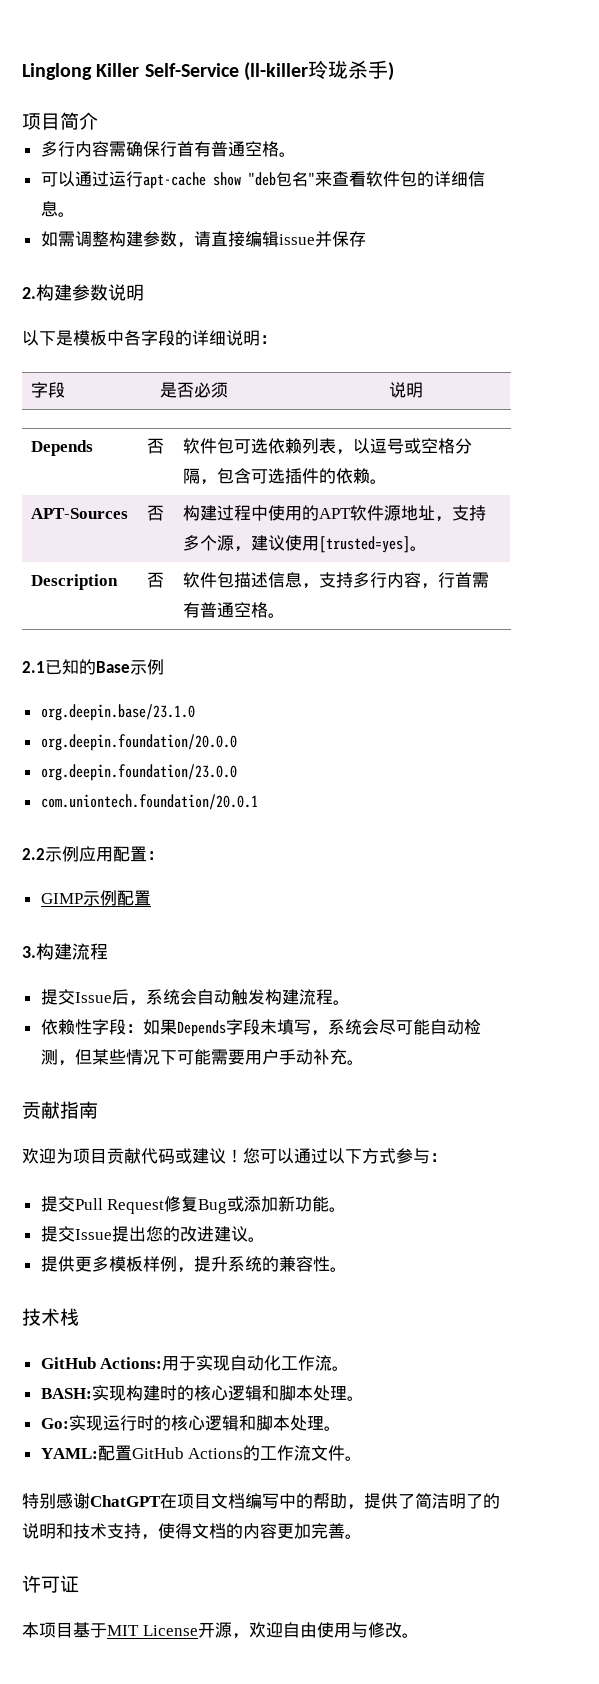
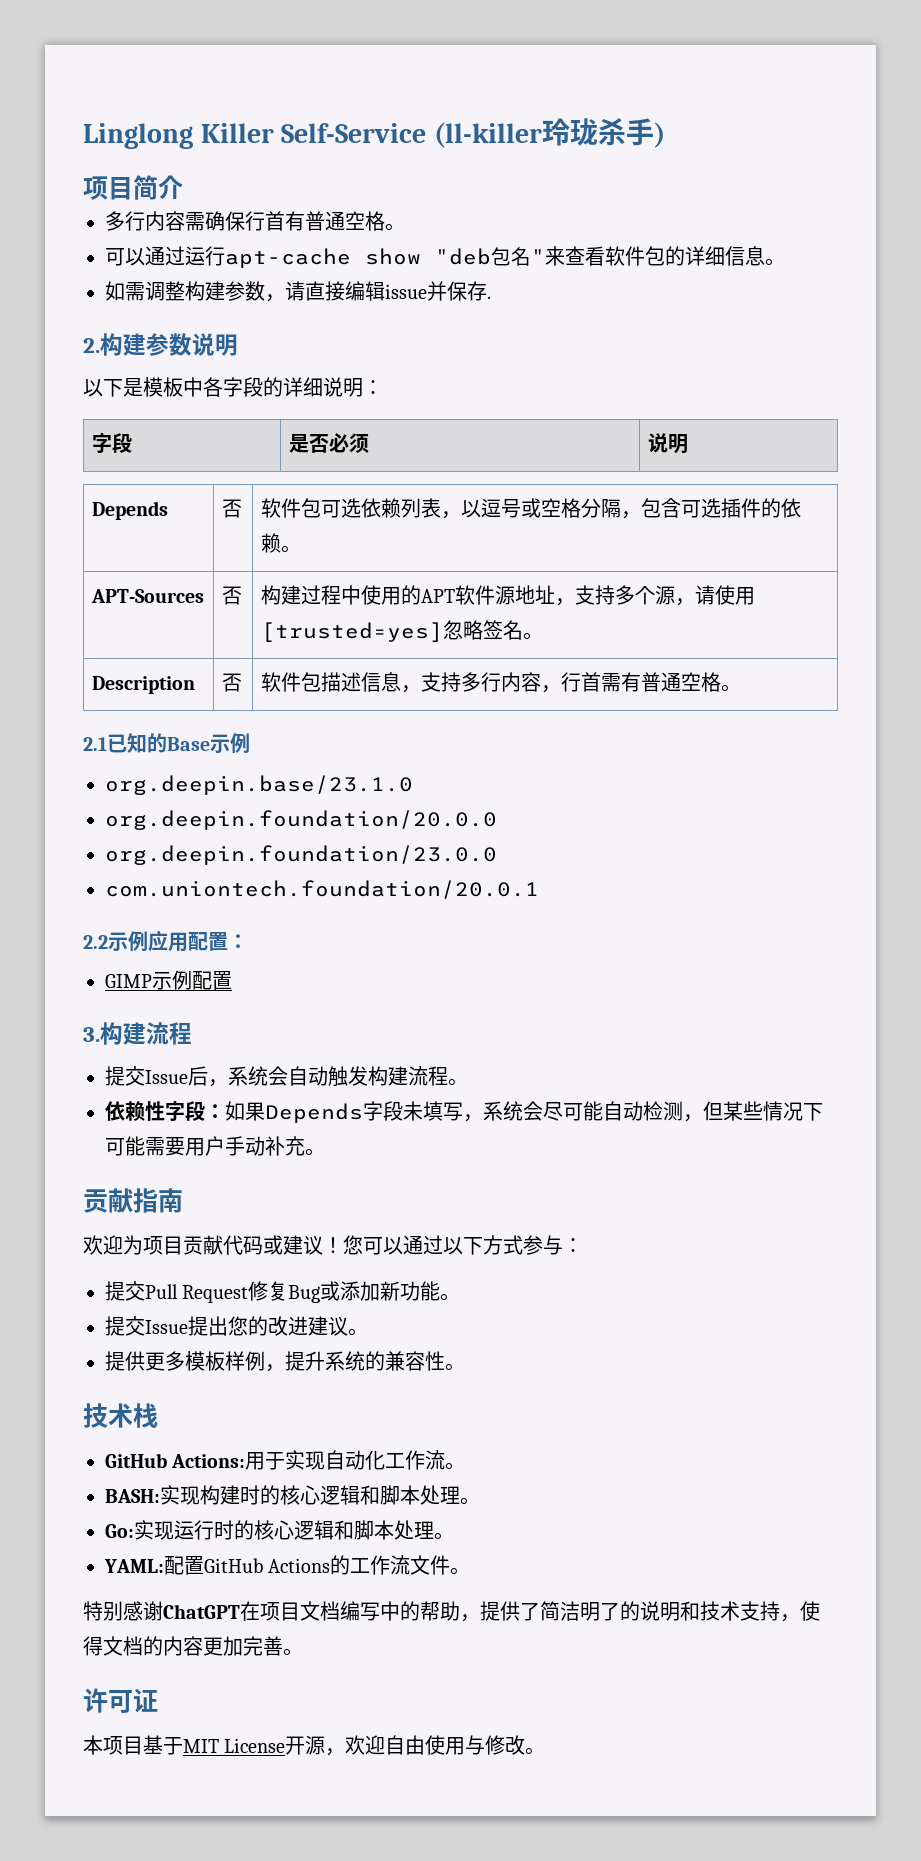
(366, 239) none -> [487,296,491,299] .
[251,535,286,551] 建议 -> [694,585,715,605] 请
(411, 544) none -> [442,620,523,640] 忽略签名

